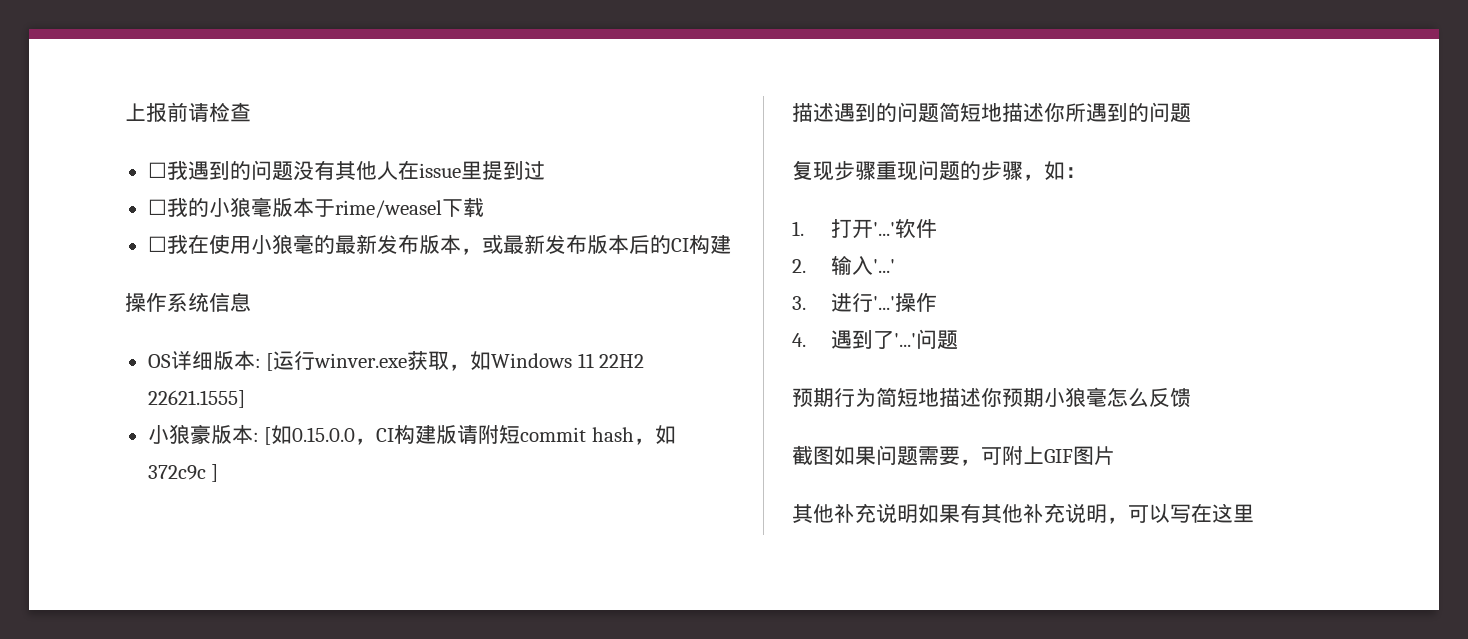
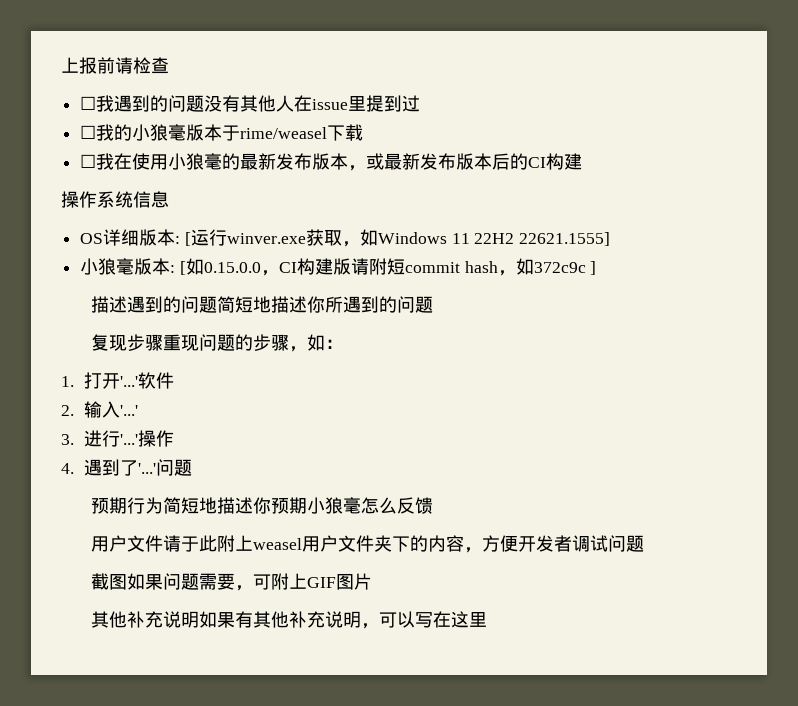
[189,424,211,444] 豪 -> [116,258,135,275] 毫
(1191, 397) none -> [90,535,644,553] // 用户文件请于此附上weasel用户文件夹下的内容，方便开发者调试问题

